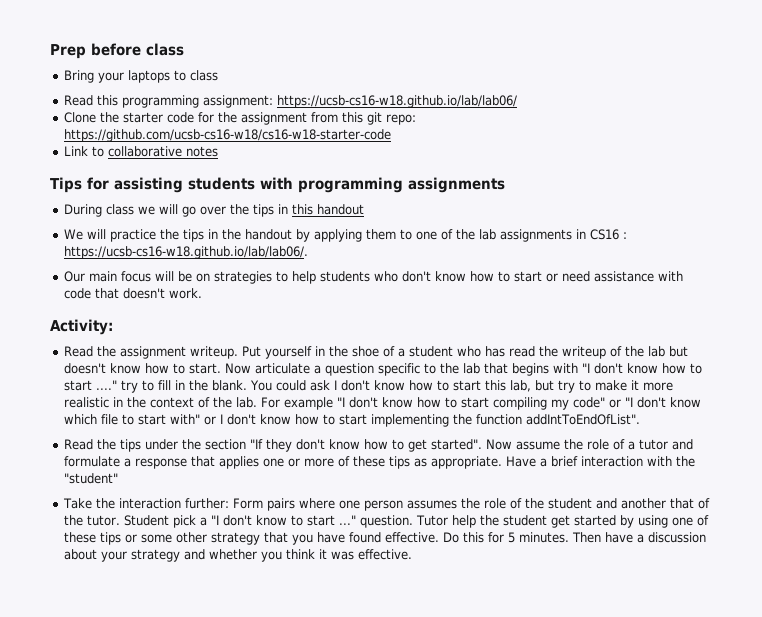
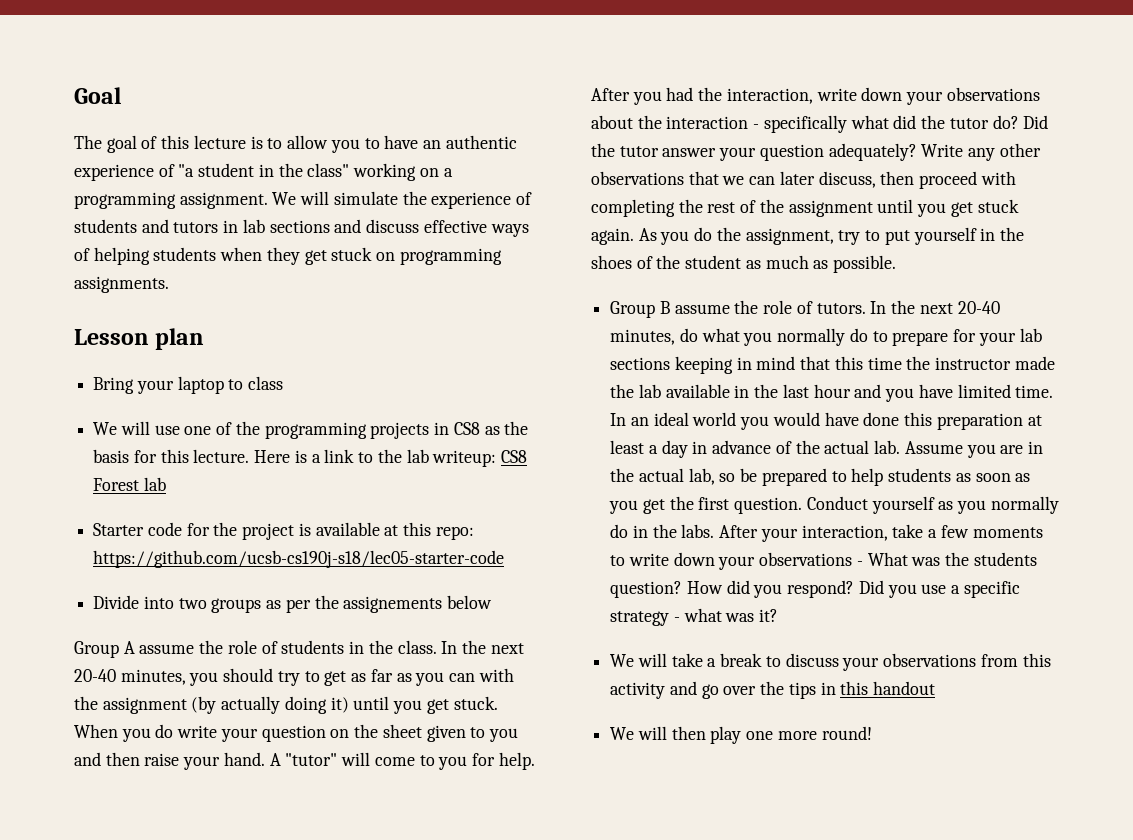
[50,43,184,59] Prep before class -> [74,87,121,104] [74,135,517,153] [74,163,453,181] [74,191,533,209] [74,219,529,237] [74,247,502,265] [74,276,169,293] [74,328,205,350] Goal // The goal of this lecture is to allow you to have an authentic experience of "a student in the class" working on a programming assignment. We will simulate the experience of students and tutors in lab sections and discuss effective ways of helping students when they get stuck on programming assignments. // Lesson plan
[128,70,171,83] laptops -> [177,376,224,394] laptop
[64,95,518,108] [64,112,417,125] [64,129,392,142] [64,146,219,157] [50,177,505,193] [64,204,179,217] Read this programming assignment: https://ucsb-cs16-w18.github.io/lab/lab06/ // Clone the starter code for the assignment from this git repo: https://github.com/ucsb-cs16-w18/cs16-w18-starter-code // Link to collaborative notes // Tips for assisting students with programming assignments // During class we will -> [93,421,529,439] [93,449,527,467] [93,477,166,491] [93,522,474,540] [93,550,505,568] [93,595,493,613] [74,640,524,658] [74,668,514,686] [74,696,498,714] [74,724,518,742] [74,752,535,770] [591,87,1040,105] [591,115,1049,133] [591,143,1041,161] [591,171,1016,189] [591,199,1019,217] [591,227,1024,245] [591,255,897,273] [610,300,1000,318] [610,328,1042,346] [610,356,1055,374] [610,384,1054,402] [610,412,1042,430] [610,440,1043,458] [610,468,1031,486] [609,496,1059,514] [610,524,1043,542] [610,552,1037,570] [610,580,1020,598] [610,608,779,626] [610,653,1051,671] [610,681,697,699] We will use one of the programming projects in CS8 as the basis for this lecture. Here is a link to the lab writeup: CS8 Forest lab // Starter code for the project is available at this repo: https://github.com/ucsb-cs190j-s18/lec05-starter-code // Divide into two groups as per the assignements below // Group A assume the role of students in the class. In the next 20-40 minutes, you should try to get as far as you can with the assignment (by actually doing it) until you get stuck. When you do write your question on the sheet given to you and then raise your hand. A "tutor" will come to you for help. After you had the interaction, write down your observations about the interaction - specifically what did the tutor do? Did the tutor answer your question adequately? Write any other observations that we can later discuss, then proceed with completing the rest of the assignment until you get stuck again. As you do the assignment, try to put yourself in the shoes of the student as much as possible. // Group B assume the role of tutors. In the next 20-40 minutes, do what you normally do to prepare for your lab sections keeping in mind that this time the instructor made the lab available in the last hour and you have limited time. In an ideal world you would have done this preparation at least a day in advance of the actual lab. Assume you are in the actual lab, so be prepared to help students as soon as you get the first question. Conduct yourself as you normally do in the labs. After your interaction, take a few moments to write down your observations - What was the students question? How did you respond? Did you use a specific strategy - what was it? // We will take a break to discuss your observations from this activity and
[110,229,628,242] [64,246,309,259] [64,271,684,284] [64,288,203,299] [50,319,113,335] [64,346,689,359] [64,363,703,376] [64,380,674,393] [64,397,702,410] [64,414,641,427] [64,439,694,452] [64,456,696,469] [64,473,119,484] [63,498,711,511] [64,515,710,528] [64,532,707,545] [64,549,413,562] practice the tips in the handout by applying them to one of the lab assignments in CS16 : https://ucsb-cs16-w18.github.io/lab/lab06/. // Our main focus will be on strategies to help students who don't know how to start or need assistance with code that doesn't work. // Activity: // Read the assignment writeup. Put yourself in the shoe of a student who has read the writeup of the lab but doesn't know how to start. Now articulate a question specific to the lab that begins with "I don't know how to start ...." try to fill in the blank. You could ask I don't know how to start this lab, but try to make it more realistic in the context of the lab. For example "I don't know how to start compiling my code" or "I don't know which file to start with" or I don't know how to start implementing the function addIntToEndOfList". // Read the tips under the section "If they don't know how to get started". Now assume the role of a tutor and formulate a response that applies one or more of these tips as appropriate. Have a brief interaction with the "student" // Take the interaction further: Form pairs where one person assumes the role of the student and another that of the tutor. Student pick a "I don't know to start ..." question. Tutor help the student get started by using one of these tips or some other strategy that you have found effective. Do this for 5 minutes. Then have a discussion about your strategy and whether you think it was effective. -> [671,726,872,744] then play one more round!

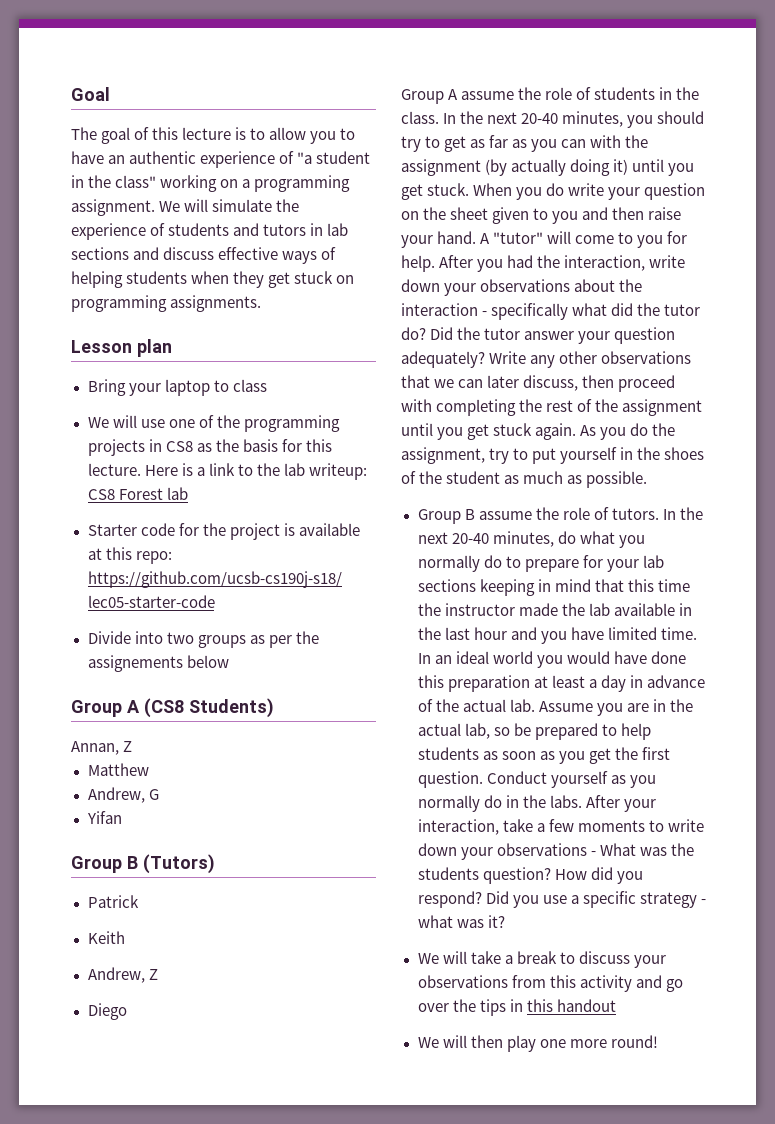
(493, 602) none -> [71,698,274,718] [71,741,133,755] [87,763,149,776] [87,787,159,803] [86,811,122,824] [71,854,215,874] [87,895,139,908] [87,931,125,944] [87,967,158,983] [87,1003,127,1020] // Group A (CS8 Students) // Annan, Z // Matthew // Andrew, G // Yifan // Group B (Tutors) // Patrick // Keith // Andrew, Z // Diego

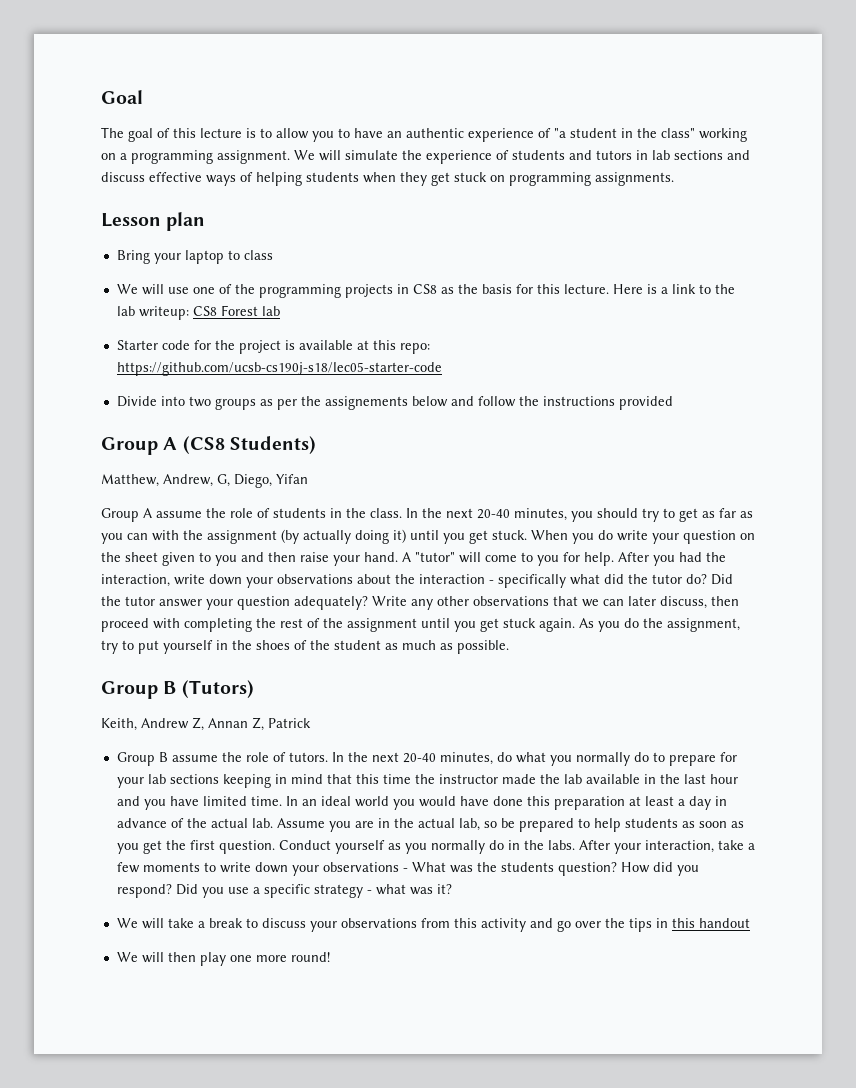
(229, 661) none -> [450,396,673,410] and follow the instructions provided
[71,741,133,755] [87,763,149,776] [87,787,159,803] [86,811,122,824] [71,854,215,874] [87,895,139,908] [87,931,125,944] [87,967,158,983] [87,1003,127,1020] Annan, Z // Matthew // Andrew, G // Yifan // Group B (Tutors) // Patrick // Keith // Andrew, Z // Diego -> [101,474,308,488] Matthew, Andrew, G, Diego, Yifan
(648, 479) none -> [101,680,254,699] [101,717,311,731] // Group B (Tutors) // Keith, Andrew Z, Annan Z, Patrick

